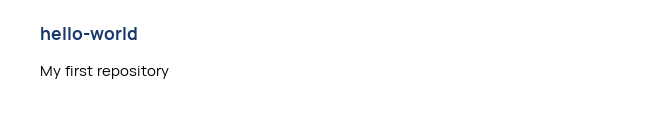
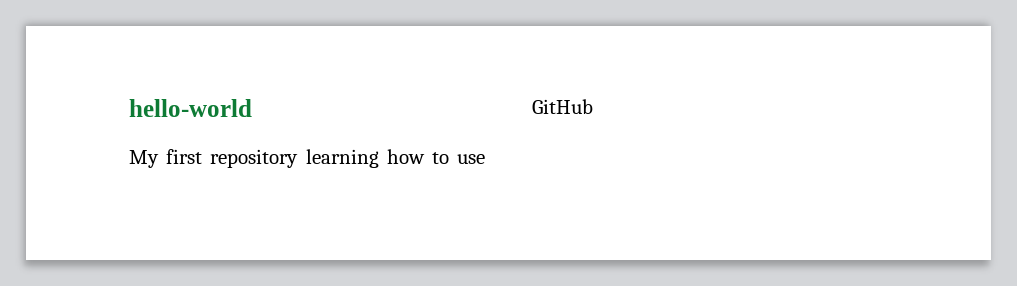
(170, 72) none -> [305,149,486,168] [532,99,593,114] learning how to use GitHub

